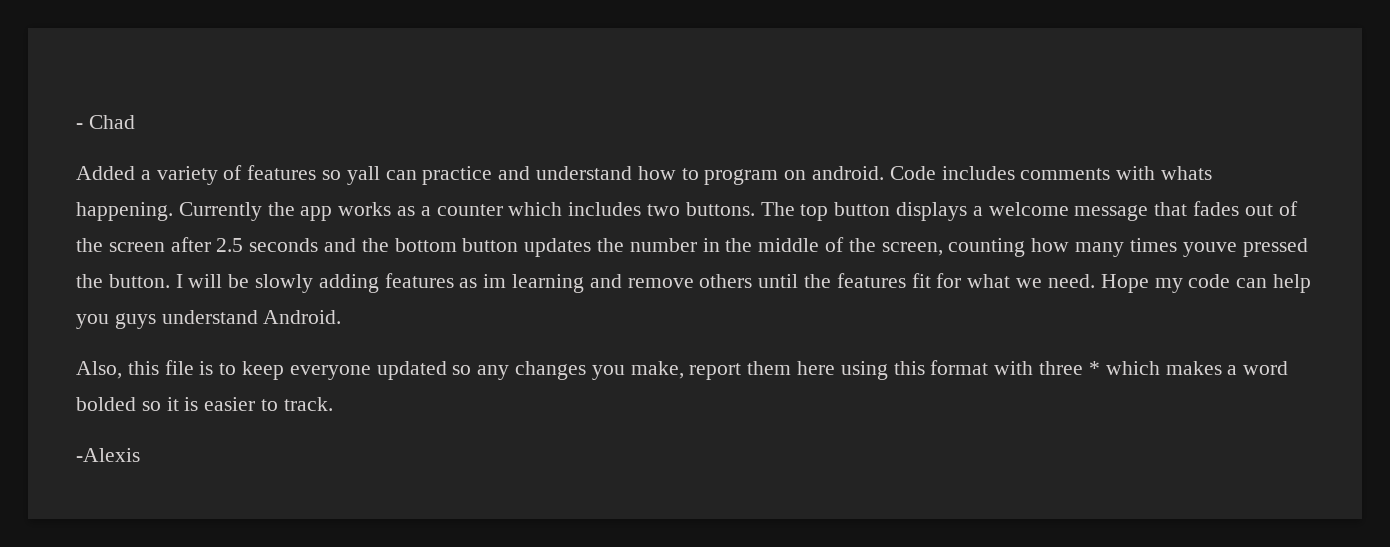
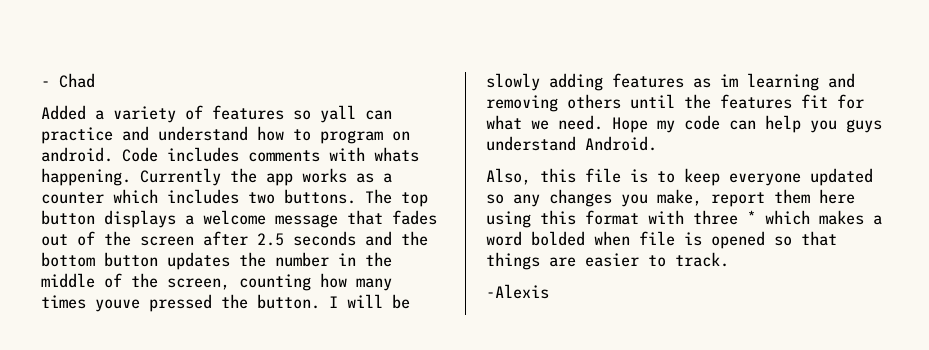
[627,278,694,288] remove -> [486,95,558,112] removing
[141,397,199,411] so it is -> [594,231,837,249] [486,252,576,270] when file is opened so that things are

